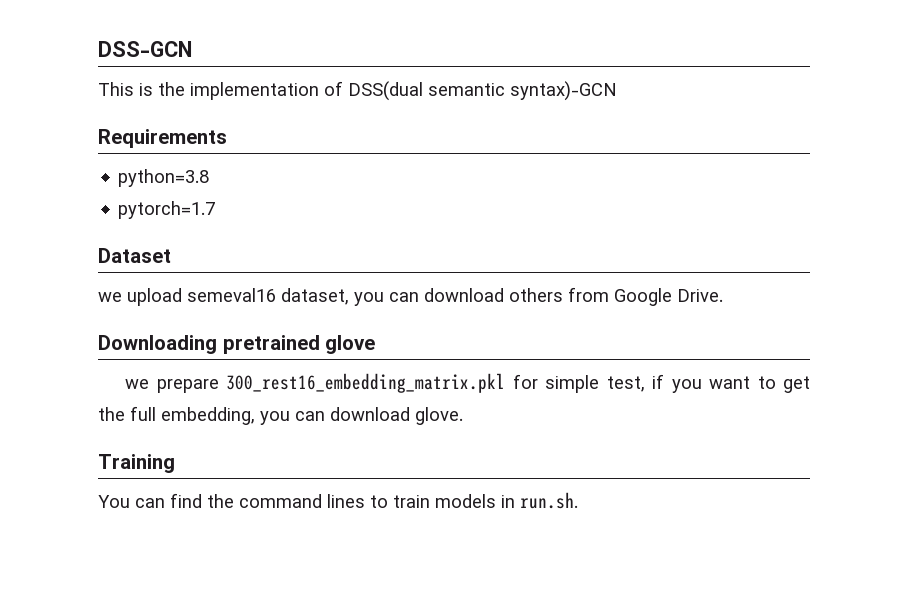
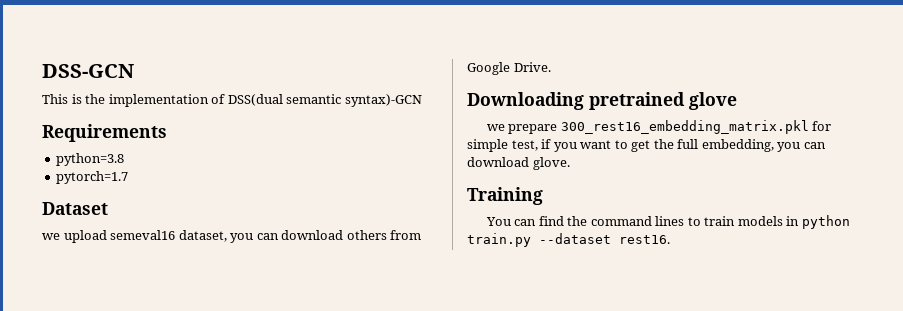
[520,492,578,509] run.sh. -> [801,215,850,229] [467,233,670,247] python train.py --dataset rest16.

